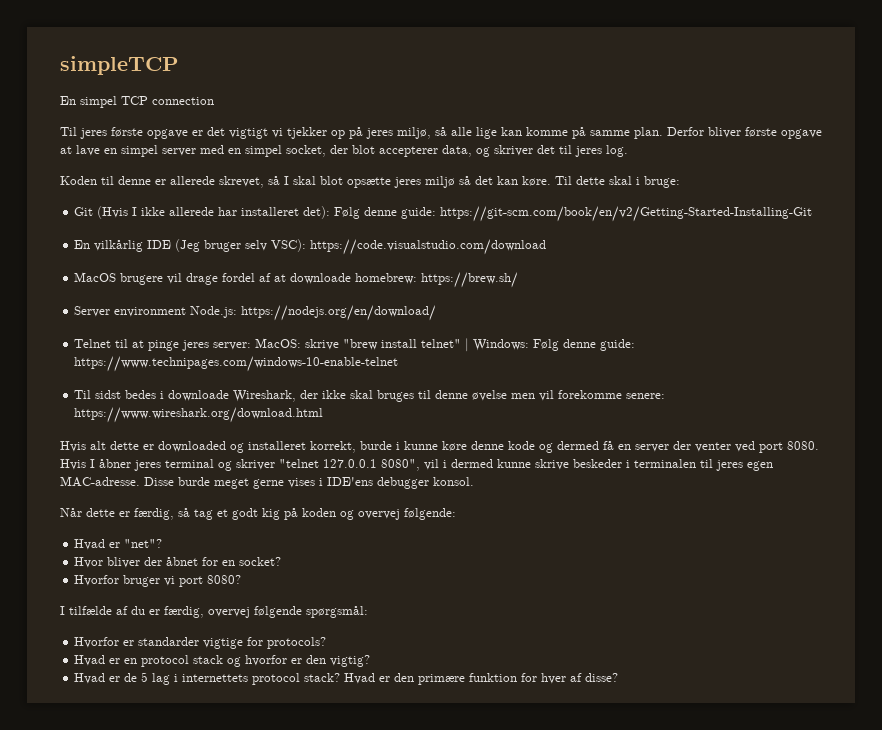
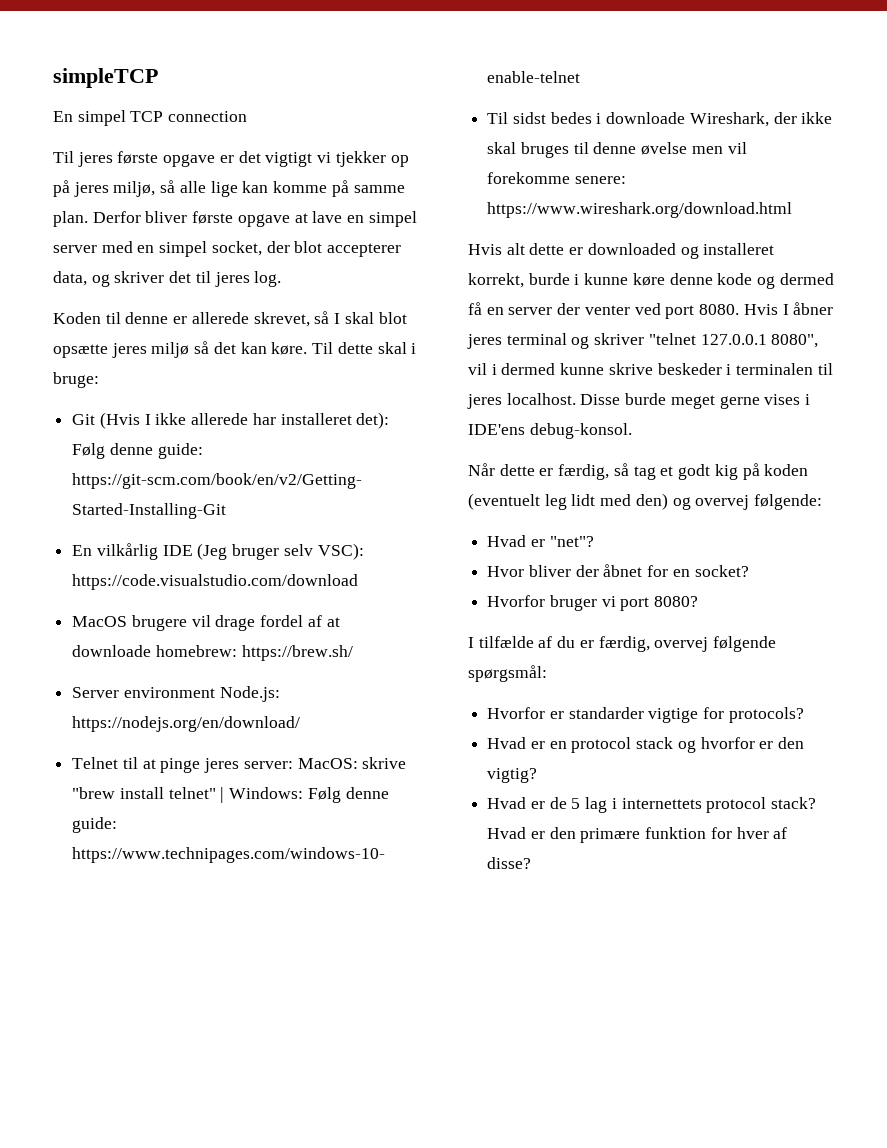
[747,461,773,471] [60,476,140,487] egen MAC-adresse. -> [506,393,576,405] localhost.
[377,477,474,489] debugger konsol. -> [529,423,632,439] debug-konsol.
(336, 512) none -> [468,493,668,510] (eventuelt leg lidt med den)

